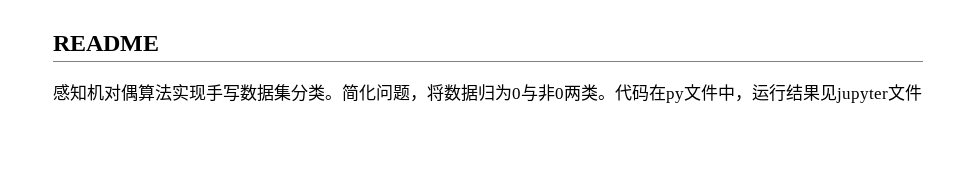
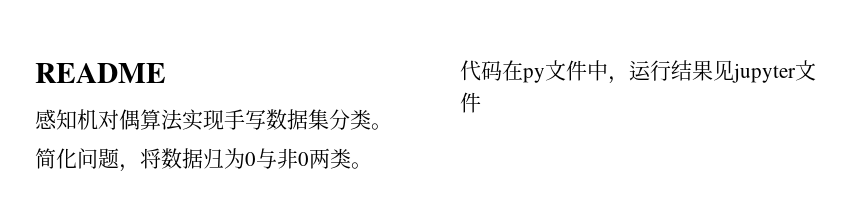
(342, 97) none -> (392, 126) //
(615, 97) none -> (372, 165) //

